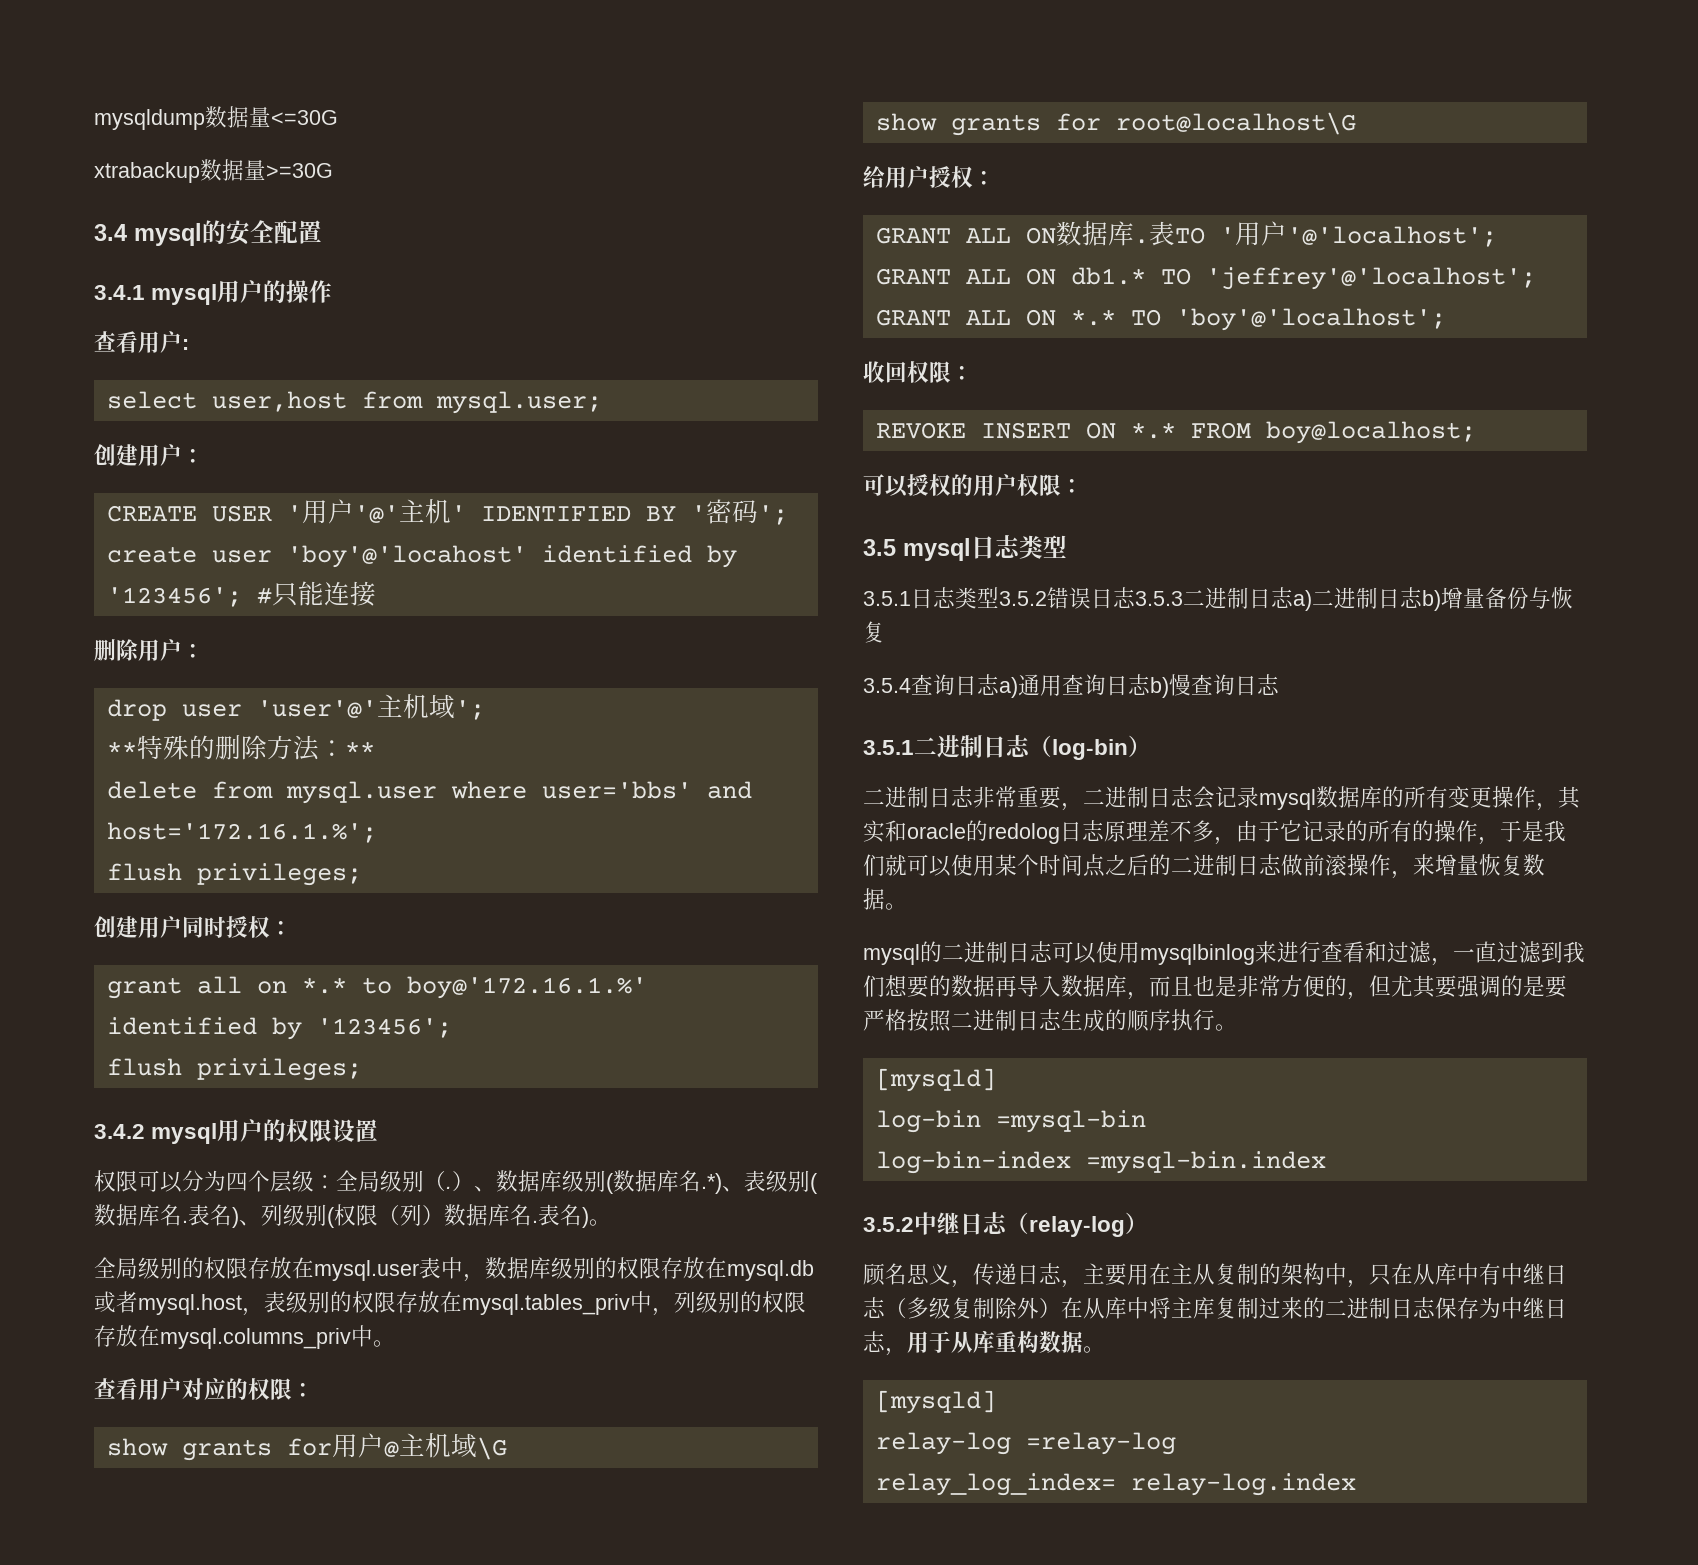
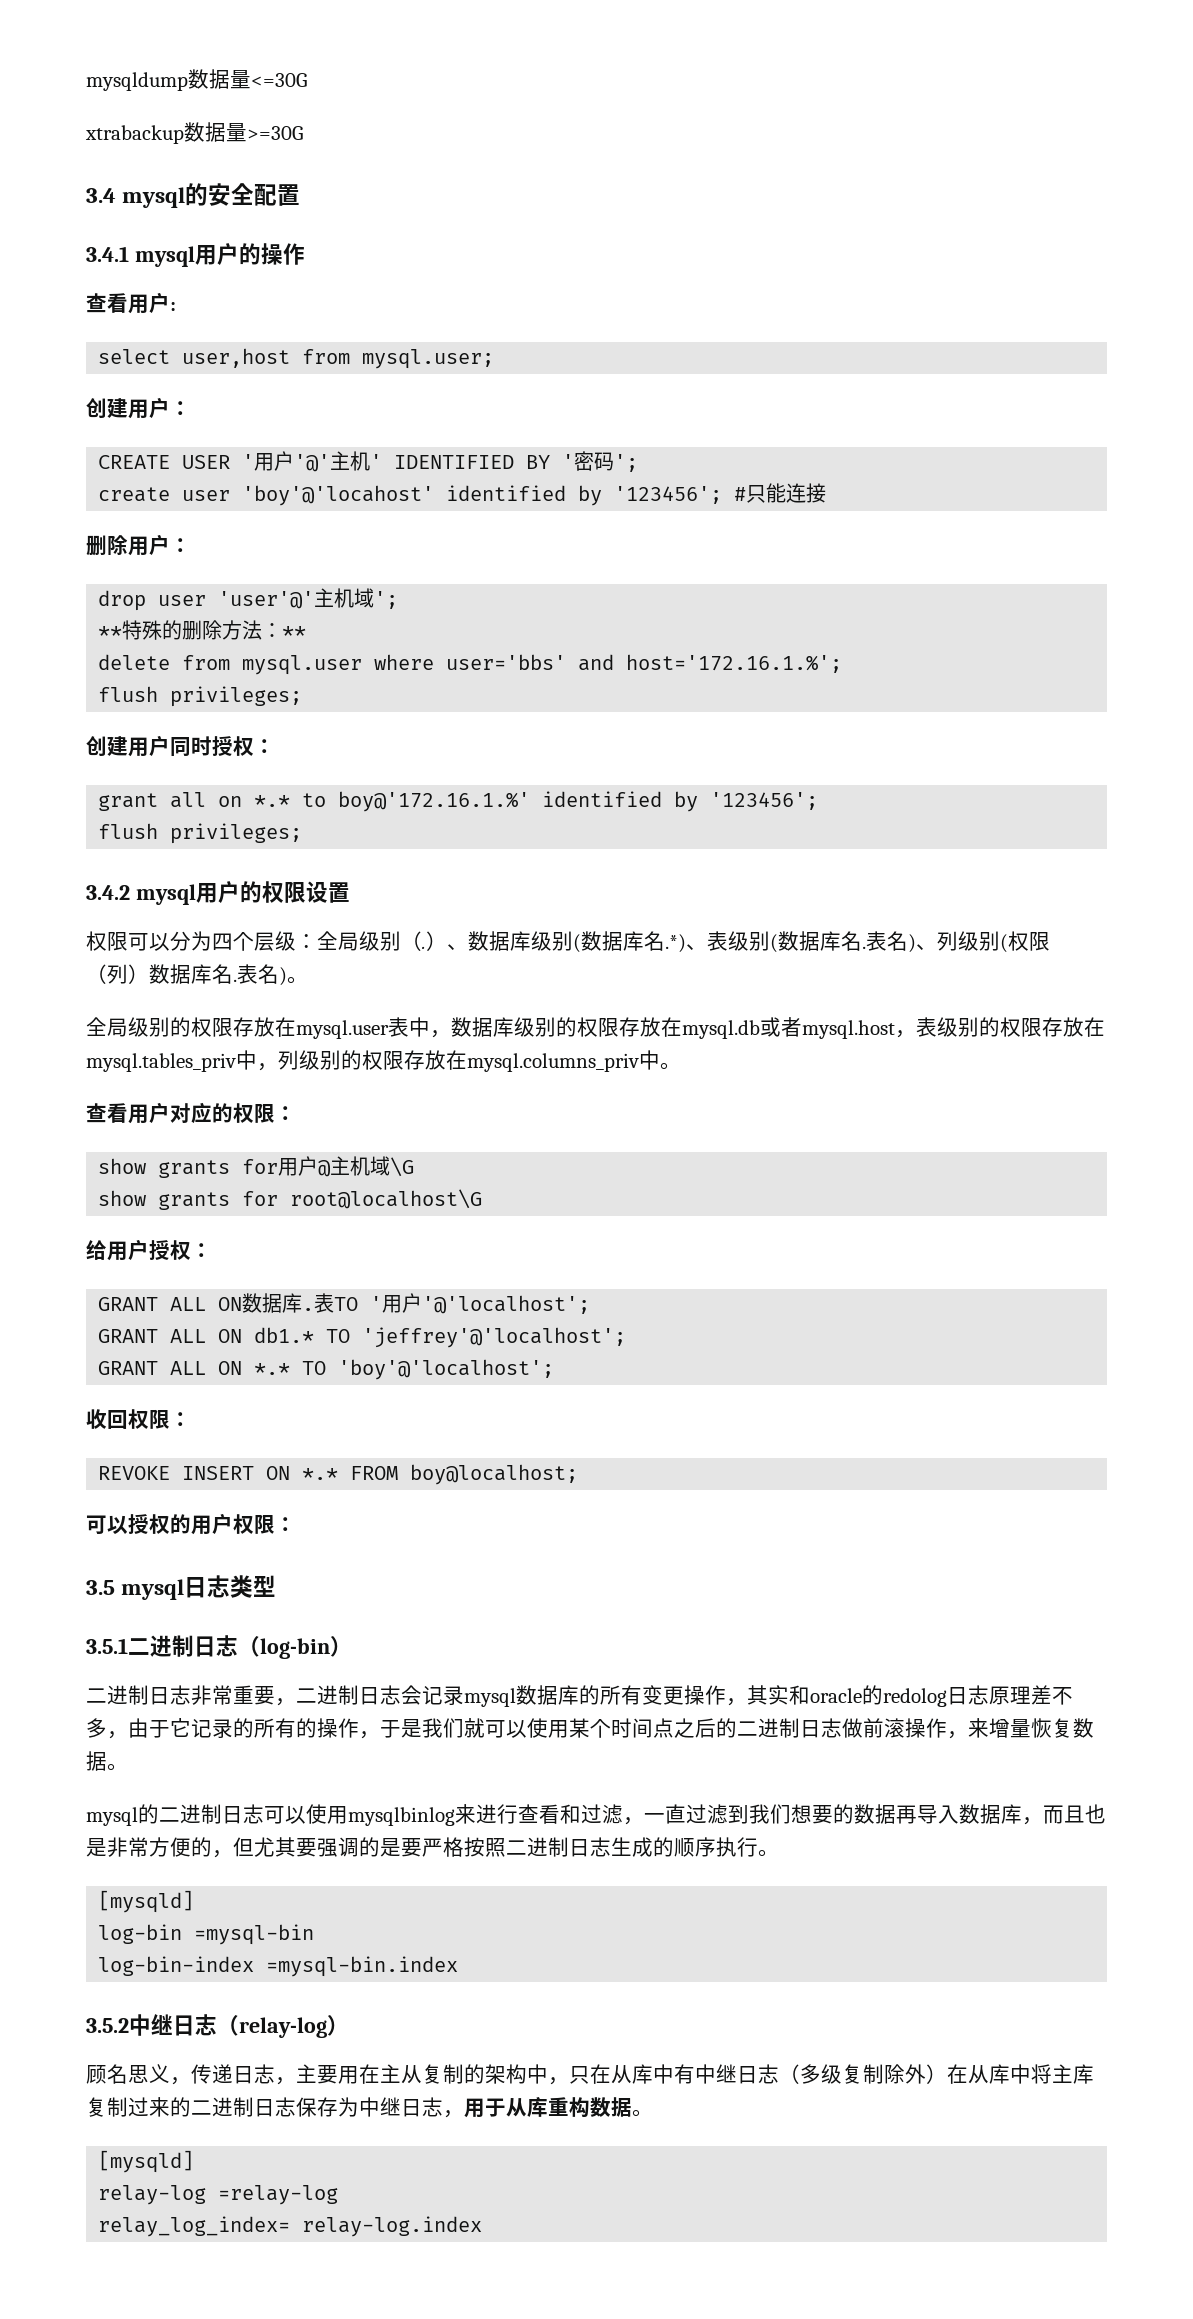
[863,587,1573,611] [863,621,885,643] [863,674,1280,698] // 3.5.1日志类型3.5.2错误日志3.5.3二进制日志a)二进制日志b)增量备份与恢复 // 3.5.4查询日志a)通用查询日志b)慢查询日志 -> (277, 1586) none

